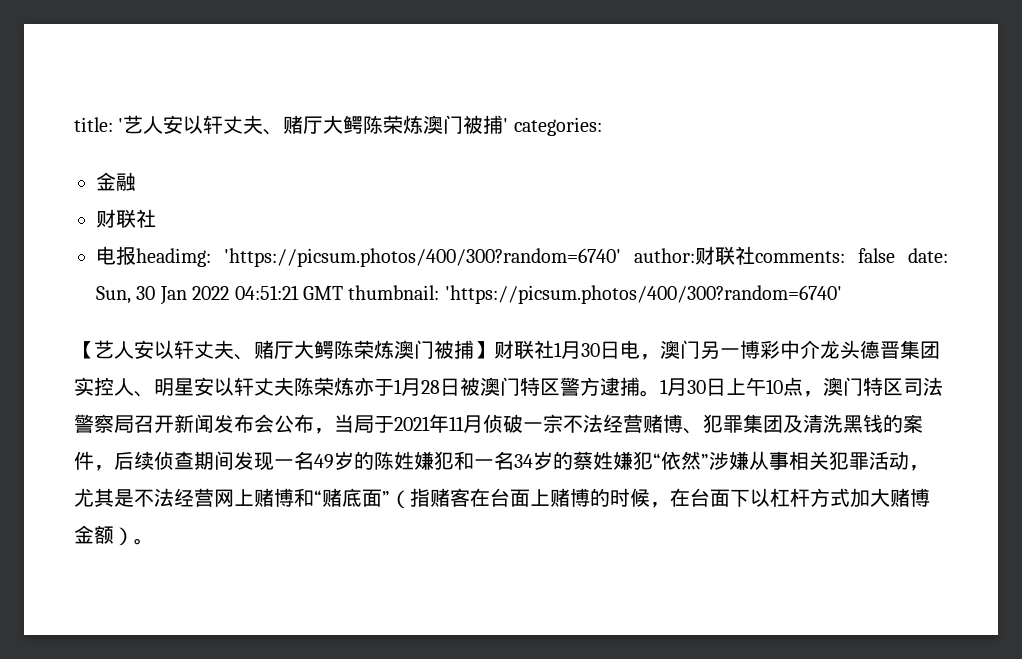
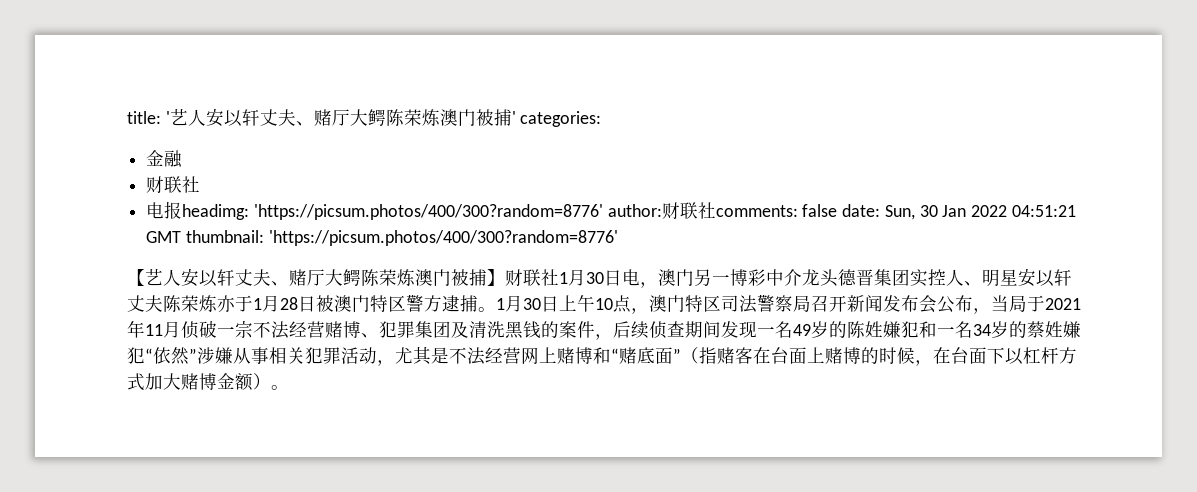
[224,248,621,267] 'https://picsum.photos/400/300?random=6740' -> [253,204,603,220] 'https://picsum.photos/400/300?random=8776'
[444,285,842,304] 'https://picsum.photos/400/300?random=6740' -> [268,230,618,246] 'https://picsum.photos/400/300?random=8776'

